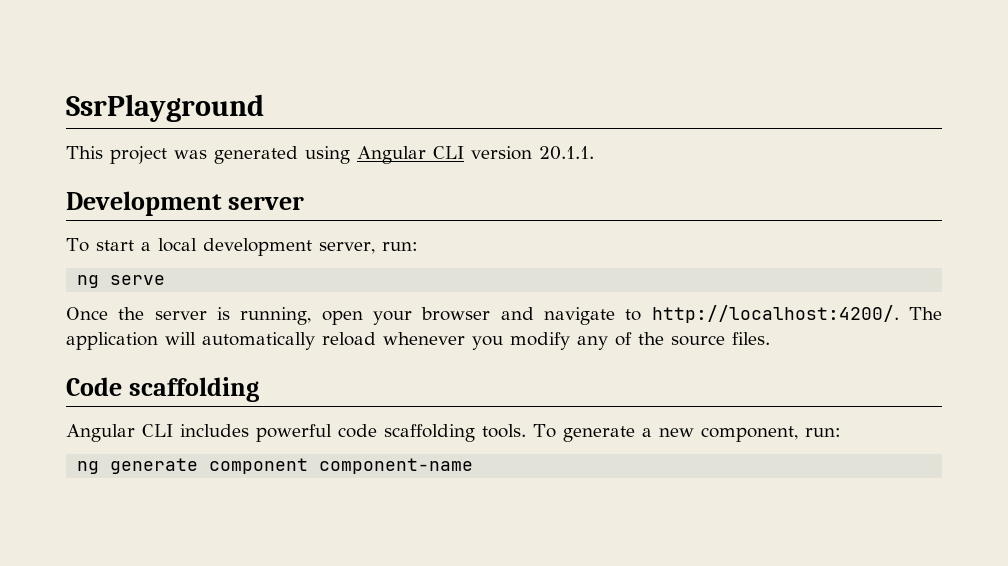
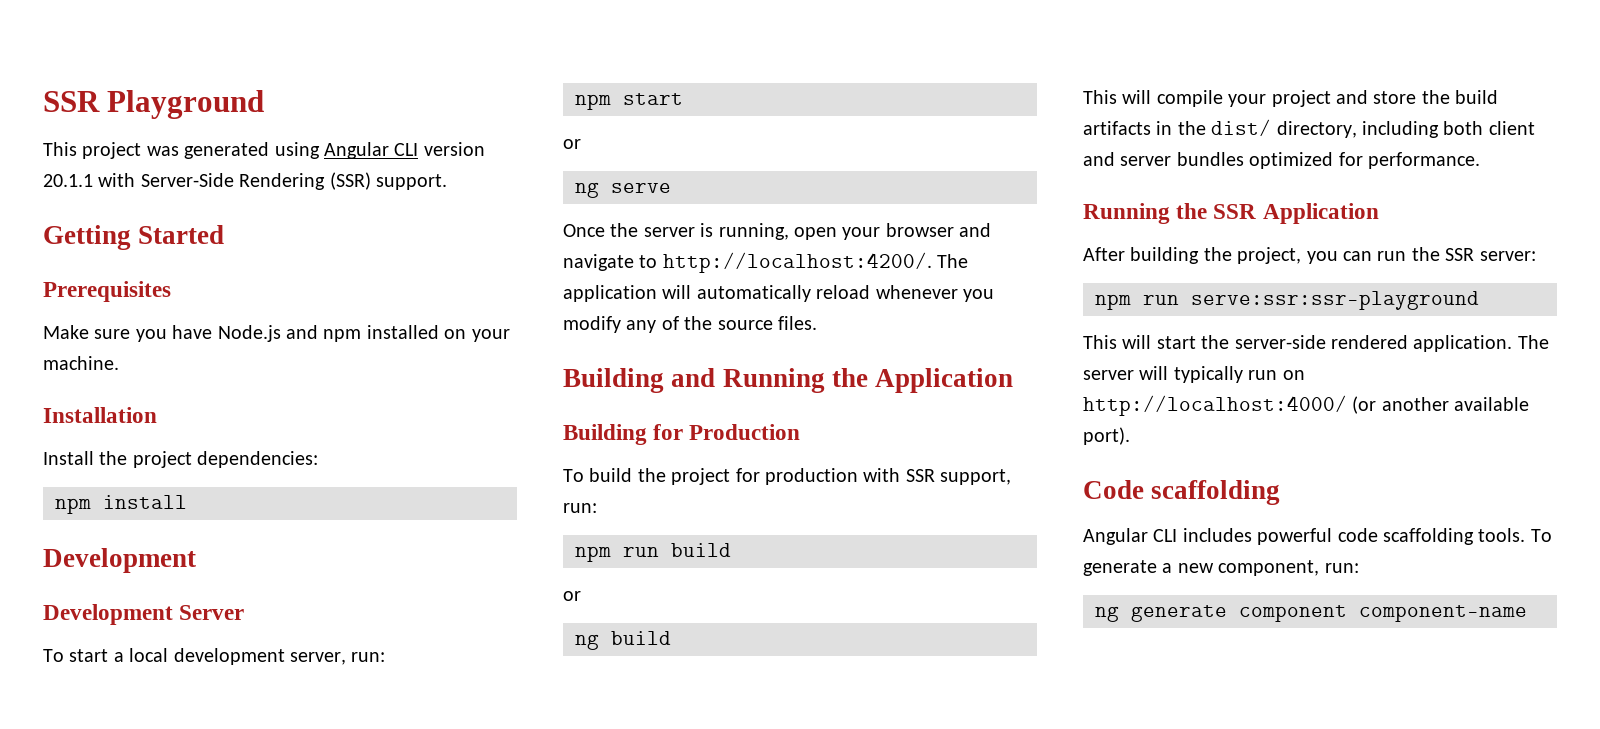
[66,94,264,122] SsrPlayground -> [43,90,265,119] SSR Playground
[539,146,594,160] [66,191,305,216] 20.1.1. // Development server -> [43,172,447,190] [43,225,225,250] [43,281,171,302] [43,325,510,342] [43,356,119,370] [43,407,157,423] [43,451,319,468] [55,495,187,514] [43,548,196,573] [43,604,245,625] 20.1.1 with Server-Side Rendering (SSR) support. // Getting Started // Prerequisites // Make sure you have Node.js and npm installed on your machine. // Installation // Install the project dependencies: // npm install // Development // Development Server
(418, 246) none -> [575,93,683,110] [563,139,581,149] // npm start // or
(770, 338) none -> [563,368,1014,393] [563,424,801,445] [563,468,1012,485] [563,503,597,513] [575,543,731,562] [563,591,581,601] [575,631,671,650] [1083,90,1499,107] [1083,119,1535,138] [1083,152,1480,169] [1083,203,1379,224] [1083,247,1536,264] [1095,291,1479,310] [1083,335,1549,352] [1083,366,1305,383] [1083,395,1530,416] [1083,427,1130,445] // Building and Running the Application // Building for Production // To build the project for production with SSR support, run: // npm run build // or // ng build // This will compile your project and store the build artifacts in the dist/ directory, including both client and server bundles optimized for performance. // Running the SSR Application // After building the project, you can run the SSR server: // npm run serve:ssr:ssr-playground // This will start the server-side rendered application. The server will typically run on http://localhost:4000/ (or another available port).

